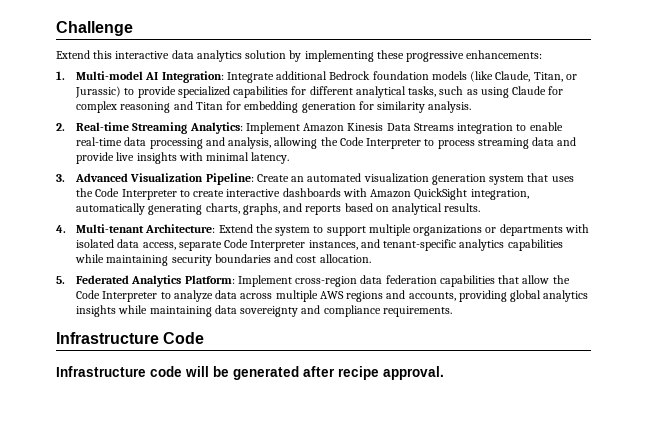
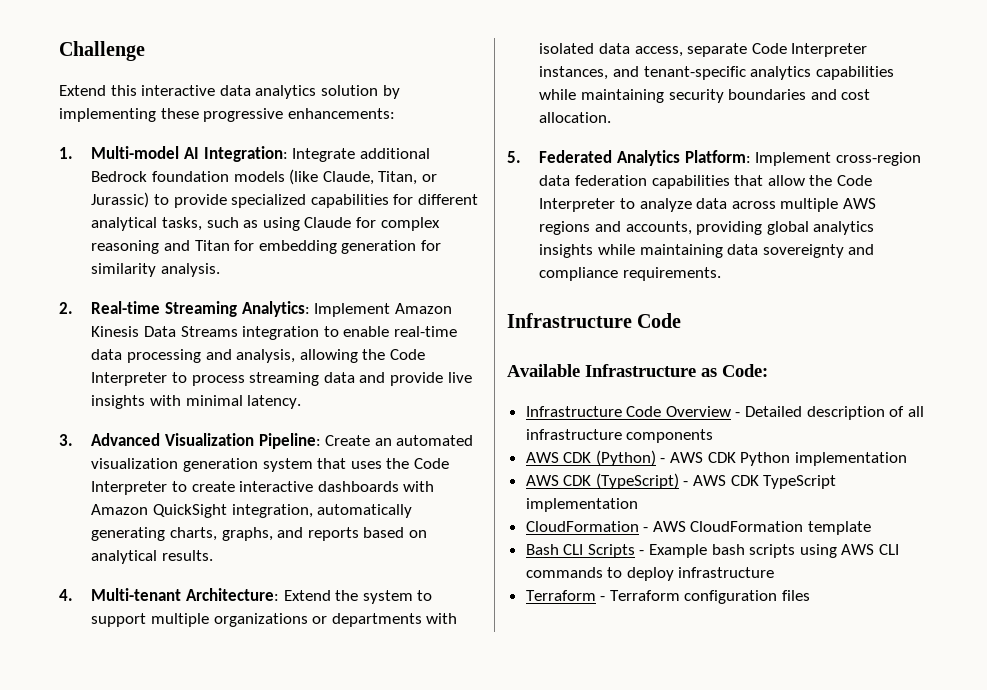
[56,366,444,380] Infrastructure code will be generated after recipe approval. -> [507,364,768,377] [525,406,924,420] [525,429,714,443] [525,450,907,466] [525,473,837,489] [525,498,638,512] [525,521,872,535] [525,544,900,558] [525,567,775,581] [525,590,811,604] Available Infrastructure as Code: // Infrastructure Code Overview - Detailed description of all infrastructure components // AWS CDK (Python) - AWS CDK Python implementation // AWS CDK (TypeScript) - AWS CDK TypeScript implementation // CloudFormation - AWS CloudFormation template // Bash CLI Scripts - Example bash scripts using AWS CLI commands to deploy infrastructure // Terraform - Terraform configuration files

